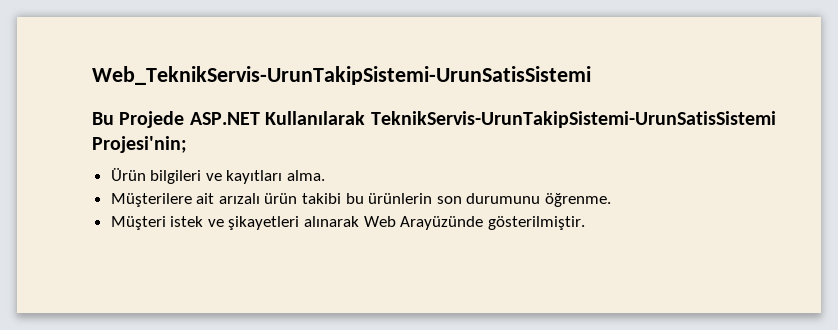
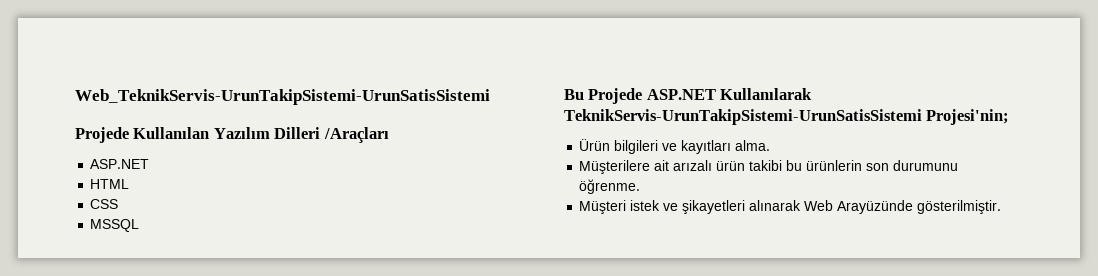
(591, 75) none -> [75,127,389,143] [90,159,150,169] [90,179,130,189] [90,199,119,209] [90,219,140,232] // Projede Kullanılan Yazılım Dilleri /Araçları // ASP.NET // HTML // CSS // MSSQL

